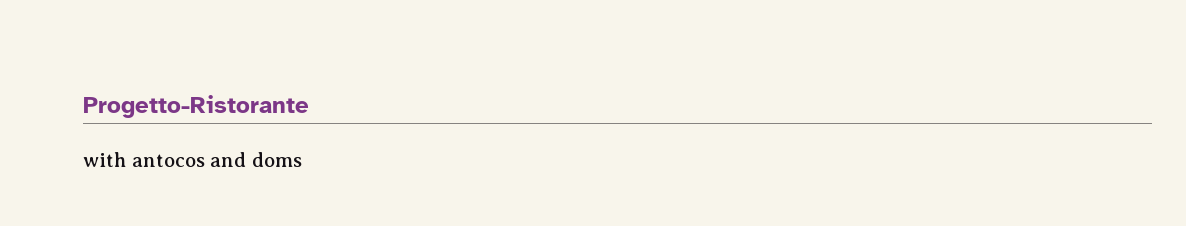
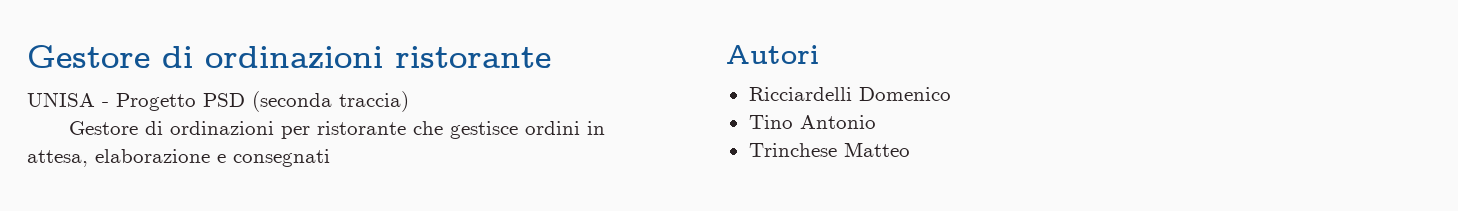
[83,95,309,118] [83,152,302,167] Progetto-Ristorante // with antocos and doms -> [27,45,551,70] [27,91,409,112] [68,121,605,139] [27,149,330,167] [726,45,819,64] [748,87,951,101] [748,115,876,129] [748,142,910,157] Gestore di ordinazioni ristorante // UNISA - Progetto PSD (seconda traccia) // Gestore di ordinazioni per ristorante che gestisce ordini in attesa, elaborazione e consegnati // Autori // Ricciardelli Domenico // Tino Antonio // Trinchese Matteo

